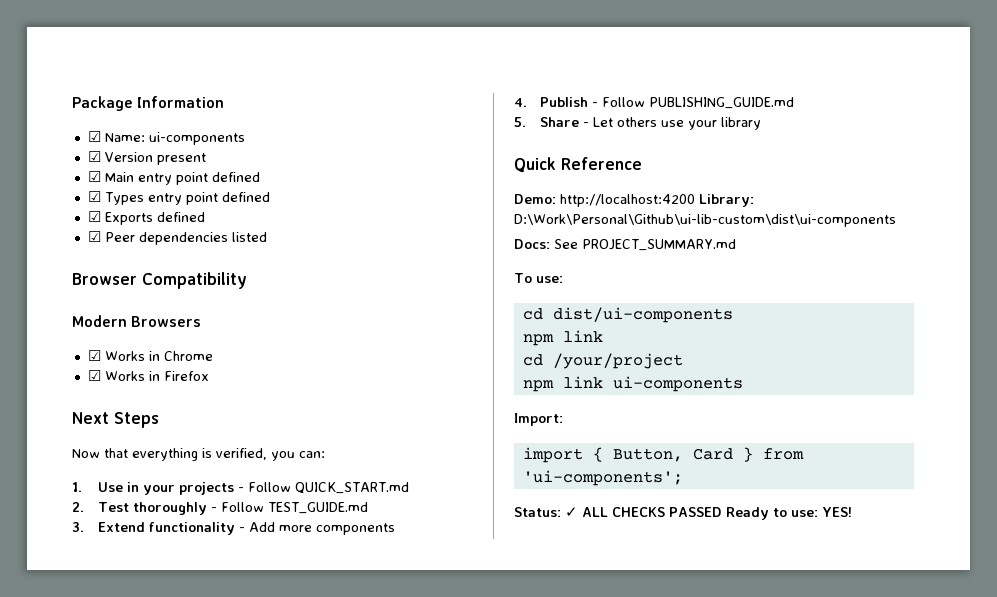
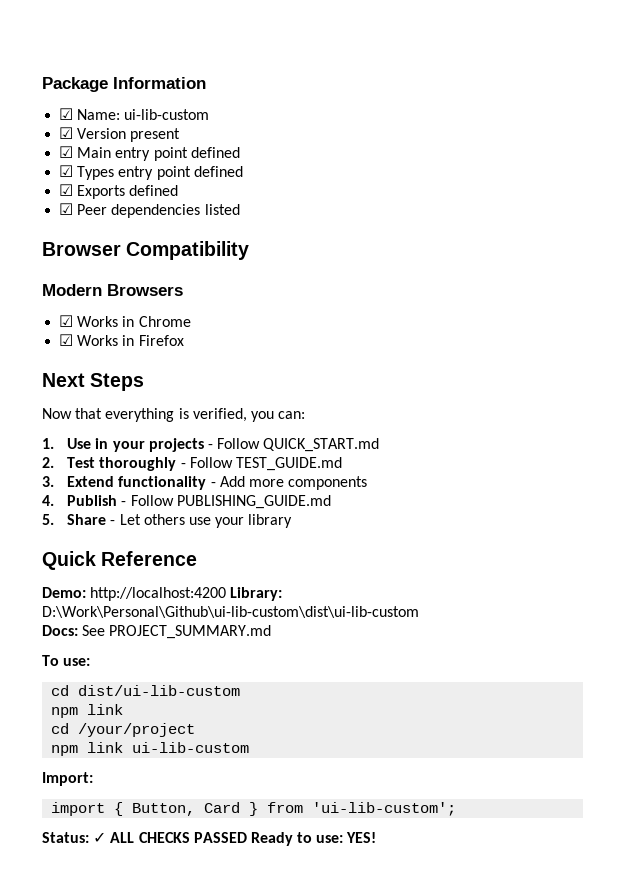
[148,132,245,145] ui-components -> [124,109,210,120] ui-lib-custom
[514,214,896,227] D:\Work\Personal\Github\ui-lib-custom\dist\ui-components -> [42,606,419,618] D:\Work\Personal\Github\ui-lib-custom\dist\ui-lib-custom
[552,307,733,323] dist/ui-components -> [78,685,241,696] dist/ui-lib-custom
[612,376,743,392] ui-components -> [132,742,250,753] ui-lib-custom
[522,470,683,486] 'ui-components'; -> [312,802,457,816] 'ui-lib-custom';

